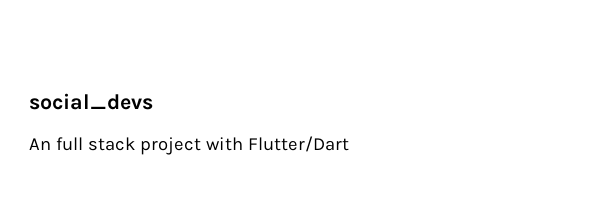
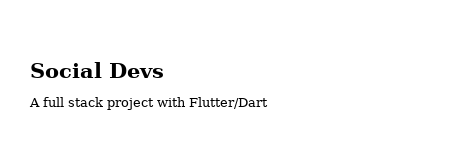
[29,93,153,110] [29,138,51,150] social_devs // An -> [30,62,164,78] [29,98,40,107] Social Devs // A

